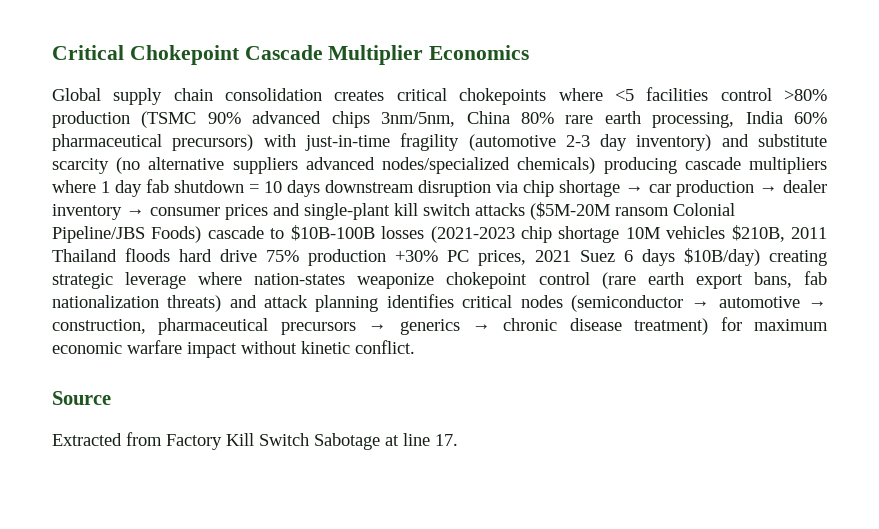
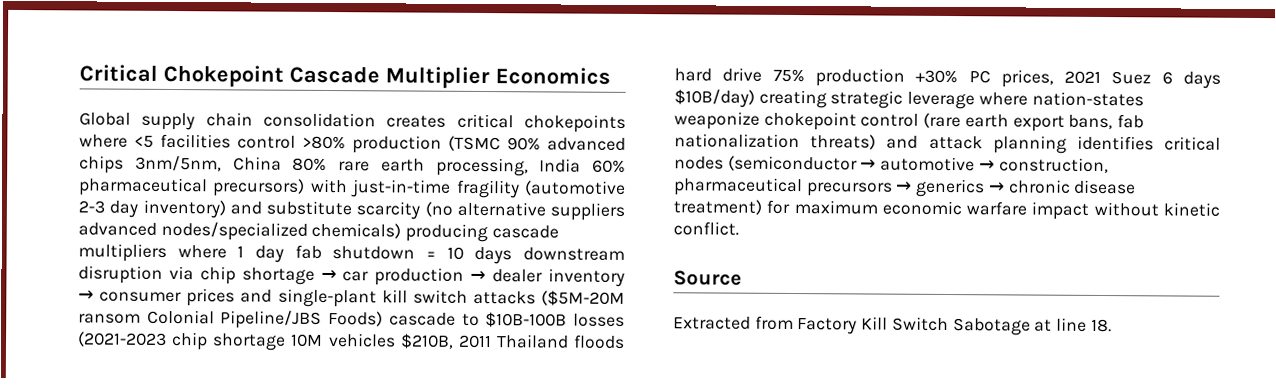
[435,434,458,446] 17. -> [1090,318,1112,333] 18.

